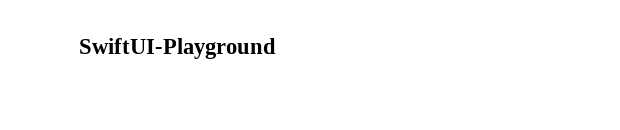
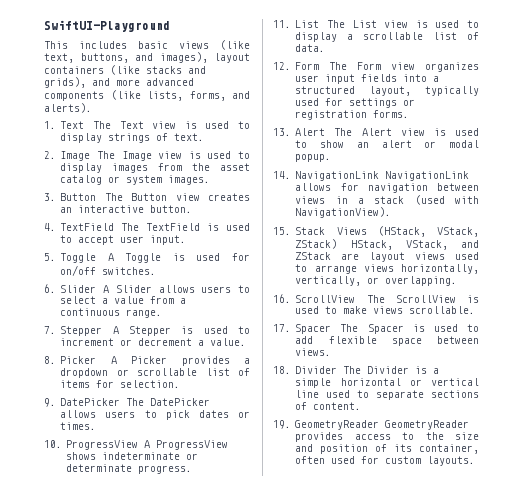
(276, 48) none -> [44,40,250,50] [44,52,250,63] [44,65,206,75] [44,77,194,88] [44,90,250,101] [44,103,92,113] [44,121,250,129] [60,133,205,143] [44,151,250,161] [60,163,250,173] [60,175,211,185] [44,193,250,201] [60,205,193,213] [44,223,250,231] [60,235,187,245] [44,253,251,263] [60,265,157,276] [44,284,250,293] [60,296,187,304] [60,308,163,318] [44,326,250,336] [60,338,247,346] [44,356,250,366] [60,368,250,378] [60,380,181,388] [44,398,211,407] [60,410,251,420] [60,422,97,430] [44,440,229,450] [66,452,199,460] [66,464,193,474] [273,20,479,28] [295,32,479,42] [295,44,326,52] [273,62,479,72] [295,74,440,84] [295,86,479,96] [295,98,416,108] [295,110,410,120] [273,128,479,136] [295,140,479,148] [295,154,332,162] [273,171,470,181] [295,183,479,193] [295,195,479,205] [295,207,392,218] [273,226,479,237] [295,239,479,250] [295,252,479,262] [295,264,479,274] [295,276,458,286] [273,294,479,303] [295,306,476,314] [273,324,479,334] [295,336,479,346] [295,348,332,356] [273,366,440,374] [295,378,479,388] [295,390,479,400] [295,402,362,410] [273,420,470,430] [295,432,479,442] [295,444,479,454] [295,456,476,466] // This includes basic views (like text, buttons, and images), layout containers (like stacks and grids), and more advanced components (like lists, forms, and alerts). // 1. Text The Text view is used to display strings of text. // 2. Image The Image view is used to display images from the asset catalog or system images. // 3. Button The Button view creates an interactive button. // 4. TextField The TextField is used to accept user input. // 5. Toggle A Toggle is used for on/off switches. // 6. Slider A Slider allows users to select a value from a continuous range. // 7. Stepper A Stepper is used to increment or decrement a value. // 8. Picker A Picker provides a dropdown or scrollable list of items for selection. // 9. DatePicker The DatePicker allows users to pick dates or times. // 10. ProgressView A ProgressView shows indeterminate or determinate progress. // 11. List The List view is used to display a scrollable list of data. // 12. Form The Form view organizes user input fields into a structured layout, typically used for settings or registration forms. // 13. Alert The Alert view is used to show an alert or modal popup. // 14. NavigationLink NavigationLink allows for navigation between views in a stack (used with NavigationView). // 15. Stack Views (HStack, VStack, ZStack) HStack, VStack, and ZStack are layout views used to arrange views horizontally, vertically, or overlapping. // 16. ScrollView The ScrollView is used to make views scrollable. // 17. Spacer The Spacer is used to add flexible space between views. // 18. Divider The Divider is a simple horizontal or vertical line used to separate sections of content. // 19. GeometryReader GeometryReader provides access to the size and position of its container, often used for custom layouts.

